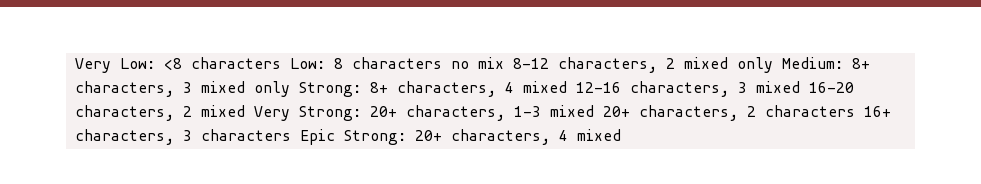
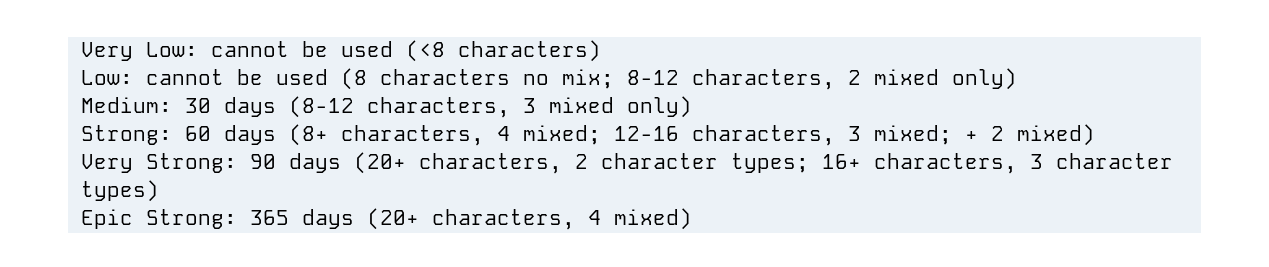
[164,57,343,70] <8 characters Low: 8 -> [210,40,601,62] [80,68,367,90] cannot be used (<8 characters) // Low: cannot be used (8
[478,57,504,69] mix -> [561,69,614,89] mix;
[737,57,870,73] [75,81,567,97] only Medium: 8+ characters, 3 mixed only Strong: 8+ characters, 4 mixed -> [951,68,1017,90] [80,96,692,118] [80,124,601,146] only) // Medium: 30 days (8-12 characters, 3 mixed only) // Strong: 60 days (8+ characters, 4 mixed;
[756,81,854,93] [75,105,891,121] [75,129,621,145] mixed 16-20 characters, 2 mixed Very Strong: 20+ characters, 1-3 mixed 20+ characters, 2 characters 16+ characters, 3 characters Epic Strong: 20+ characters, 4 mixed -> [873,124,1095,146] [80,152,1173,174] [80,180,159,202] [80,208,692,230] mixed; + 2 mixed) // Very Strong: 90 days (20+ characters, 2 character types; 16+ characters, 3 character types) // Epic Strong: 365 days (20+ characters, 4 mixed)

